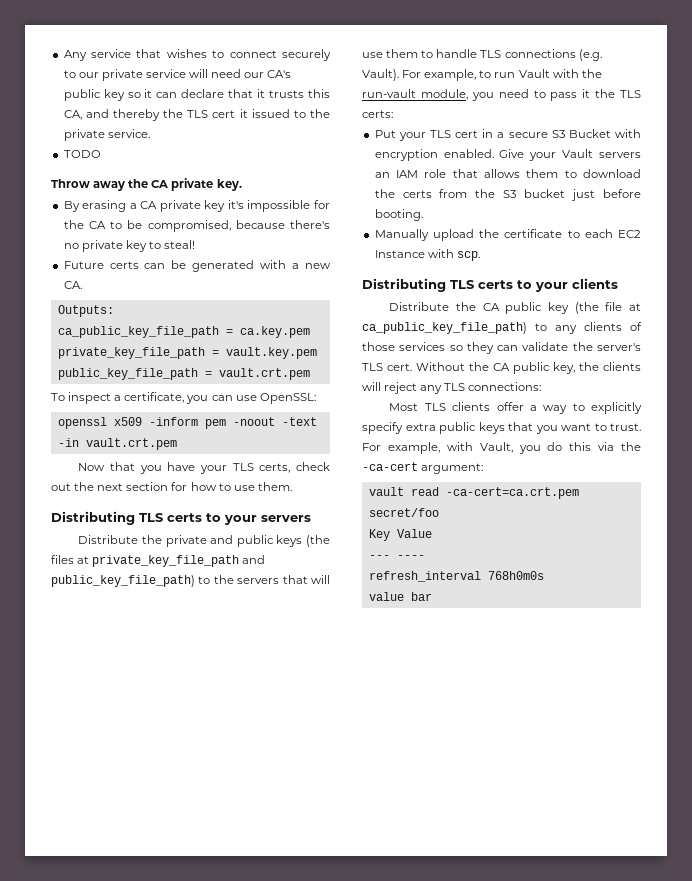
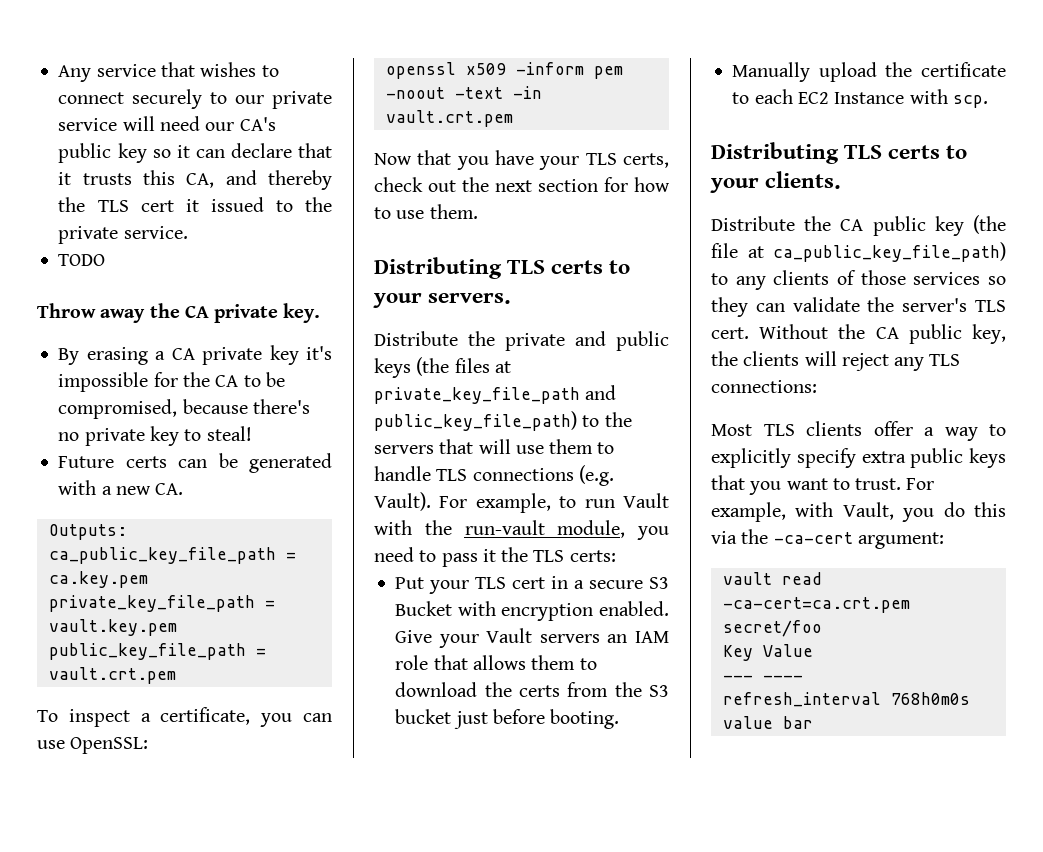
[261,515,311,522] servers -> [428,293,512,304] servers.
[572,278,618,289] clients -> [765,171,842,189] clients.

